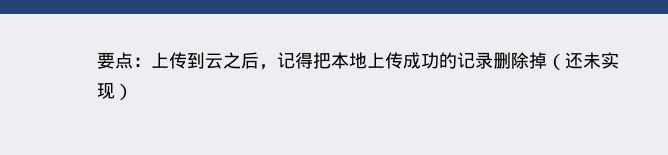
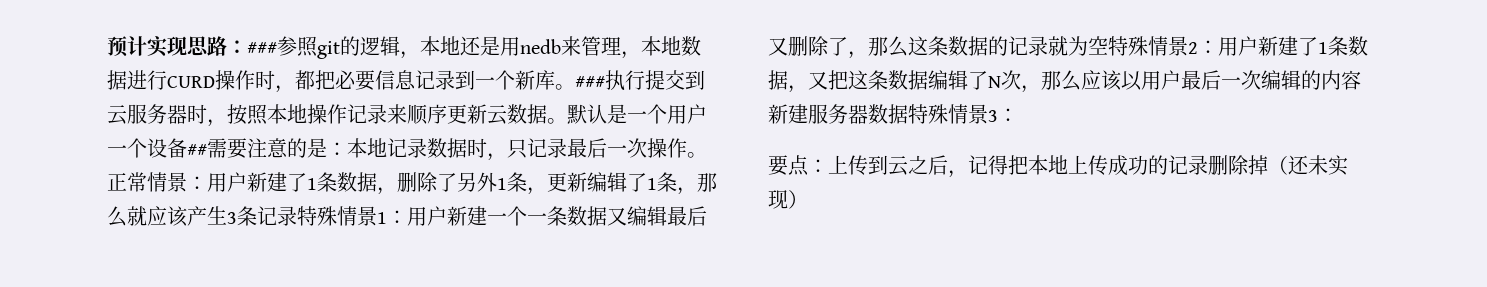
(97, 60) none -> [107,36,701,59] [107,70,705,93] [107,104,707,127] [107,138,707,161] [107,172,717,195] [107,206,707,227] [768,36,1368,59] [768,70,1361,93] [768,104,1018,124] 预计实现思路：###参照git的逻辑，本地还是用nedb来管理，本地数据进行CURD操作时，都把必要信息记录到一个新库。###执行提交到云服务器时，按照本地操作记录来顺序更新云数据。默认是一个用户一个设备##需要注意的是：本地记录数据时，只记录最后一次操作。正常情景：用户新建了1条数据，删除了另外1条，更新编辑了1条，那么就应该产生3条记录特殊情景1：用户新建一个一条数据又编辑最后又删除了，那么这条数据的记录就为空特殊情景2：用户新建了1条数据，又把这条数据编辑了N次，那么应该以用户最后一次编辑的内容新建服务器数据特殊情景3： //

